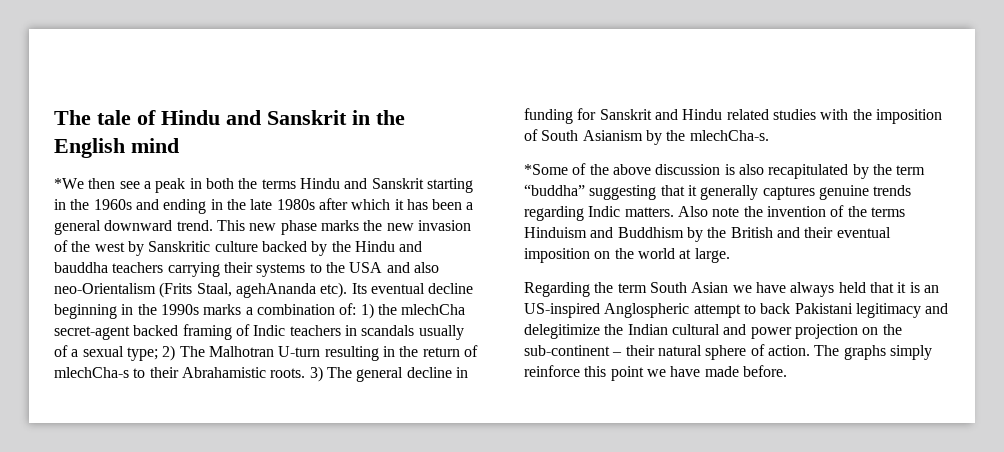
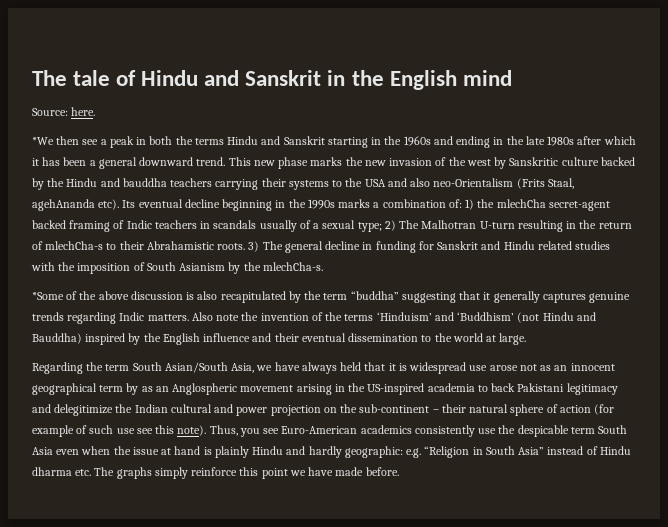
(179, 145) none -> [32,107,96,116] // Source: here.
[524,227,773,242] Hinduism and Buddhism by the British -> [376,312,596,323] [32,333,251,345] ‘Hinduism’ and ‘Buddhism’ (not Hindu and Bauddha) inspired by the English influence
[524,248,611,263] imposition on -> [348,333,432,342] dissemination to
[691,282,729,293] Asian -> [164,362,255,373] Asian/South Asia,
[923,285,939,293] [524,303,741,318] an US-inspired Anglospheric attempt -> [409,362,615,374] [32,383,475,395] widespread use arose not as an innocent geographical term by as an Anglospheric movement arising in the US-inspired academia
[767,345,810,356] action. -> [559,404,615,415] [32,425,628,437] [32,446,631,458] [32,467,92,476] action (for example of such use see this note). Thus, you see Euro-American academics consistently use the despicable term South Asia even when the issue at hand is plainly Hindu and hardly geographic: e.g. “Religion in South Asia” instead of Hindu dharma etc.

